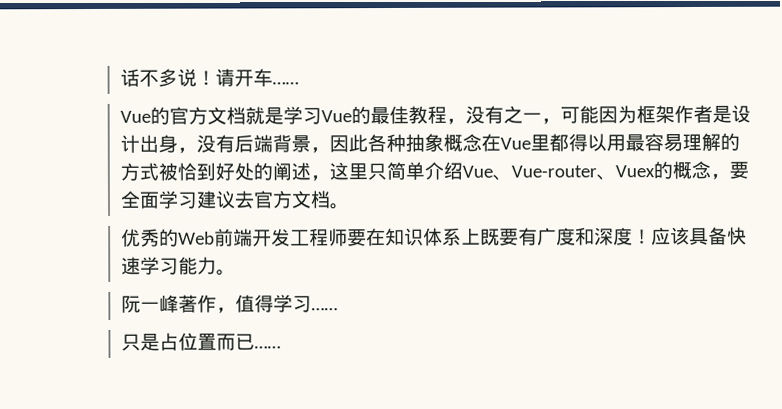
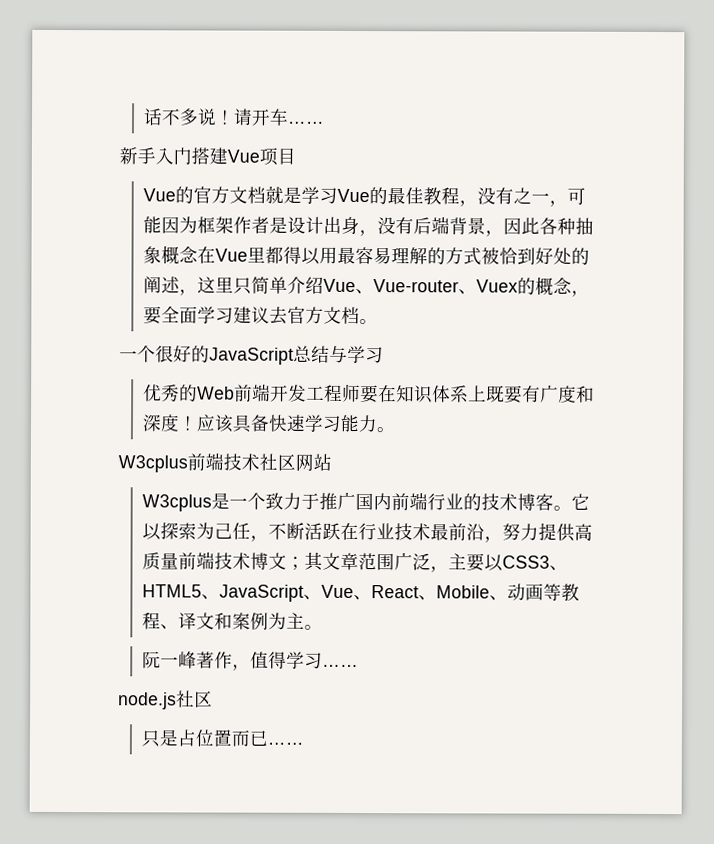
(299, 83) none -> [119,147,296,166] // 新手入门搭建Vue项目
(350, 206) none -> [119,345,384,365] // 一个很好的JavaScript总结与学习
(236, 272) none -> [118,452,332,473] [142,491,591,512] [142,522,594,543] [142,551,569,573] [142,583,581,602] [142,612,324,630] // W3cplus前端技术社区网站 // W3cplus是一个致力于推广国内前端行业的技术博客。它以探索为己任，不断活跃在行业技术最前沿，努力提供高质量前端技术博文；其文章范围广泛，主要以CSS3、HTML5、JavaScript、Vue、React、Mobile、动画等教程、译文和案例为主。
(338, 309) none -> [118,690,213,710] // node.js社区

